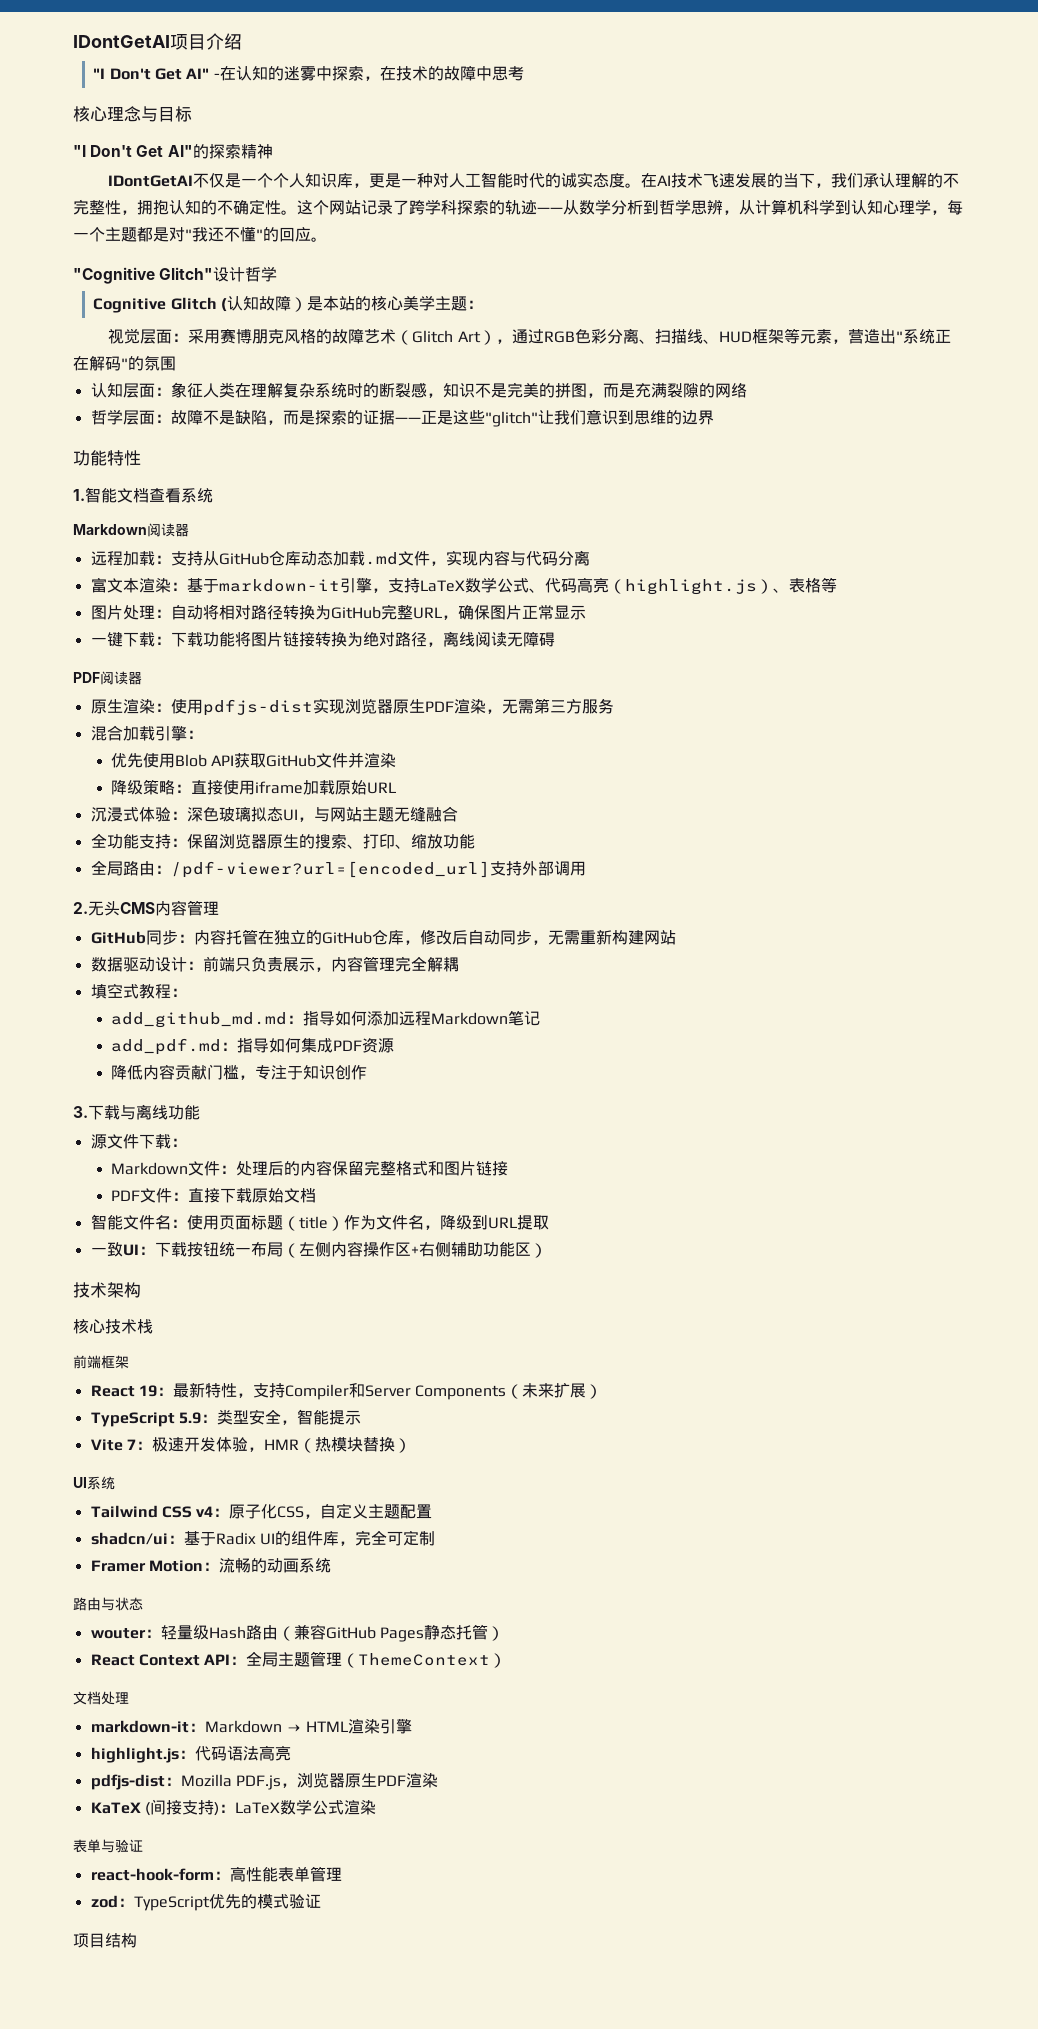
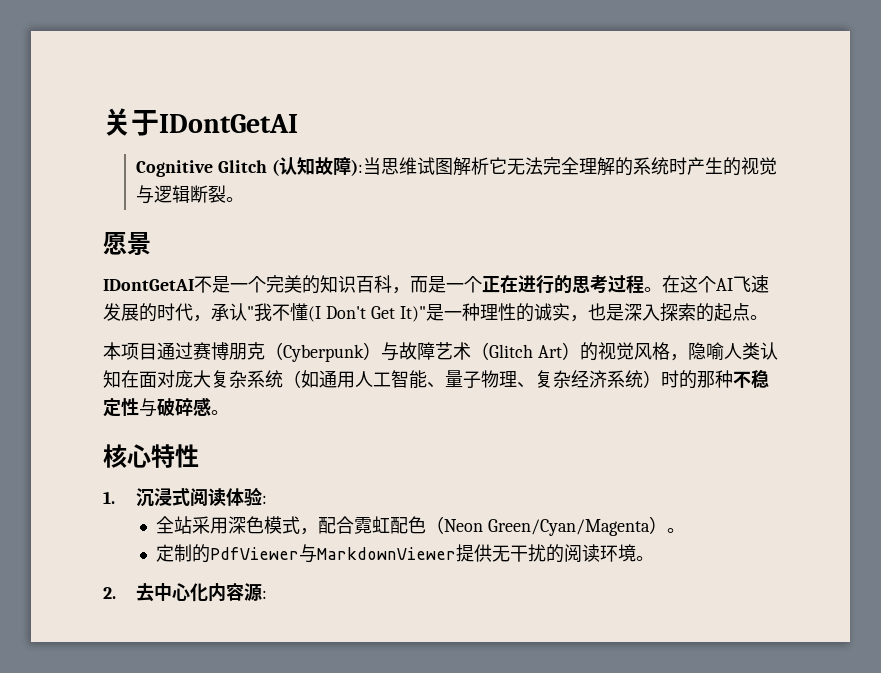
[73,33,242,50] [93,65,524,81] [73,106,192,122] [73,143,273,159] [108,172,960,188] [73,199,963,215] [73,227,327,242] [73,266,278,284] IDontGetAI项目介绍 // "I Don't Get AI" -在认知的迷雾中探索，在技术的故障中思考 // 核心理念与目标 // "I Don't Get AI"的探索精神 // IDontGetAI不仅是一个个人知识库，更是一种对人工智能时代的诚实态度。在AI技术飞速发展的当下，我们承认理解的不完整性，拥抱认知的不确定性。这个网站记录了跨学科探索的轨迹——从数学分析到哲学思辨，从计算机科学到认知心理学，每一个主题都是对"我还不懂"的回应。 // "Cognitive Glitch"设计哲学 -> [103,108,298,136] 关于IDontGetAI
[291,295,484,312] [108,328,333,344] ）是本站的核心美学主题： // 视觉层面：采用赛博朋克风格的 -> [351,157,778,176] [136,185,245,204] [103,232,151,255] [103,275,769,294] [103,303,768,322] [103,342,399,362] ):当思维试图解析它无法完全理解的系统时产生的视觉与逻辑断裂。 // 愿景 // IDontGetAI不是一个完美的知识百科，而是一个正在进行的思考过程。在这个AI飞速发展的时代，承认"我不懂(I Don't Get It)"是一种理性的诚实，也是深入探索的起点。 // 本项目通过赛博朋克（Cyberpunk）与
[495,328,951,344] [73,355,176,371] [90,382,747,398] [90,409,714,427] [73,450,141,466] [73,487,213,503] [73,523,189,537] [90,550,590,566] [90,577,837,595] [90,604,586,620] [90,631,555,647] [73,671,142,685] [90,698,614,716] [90,725,203,741] [111,752,397,768] [111,779,397,795] [90,806,458,822] [90,833,475,849] [90,860,586,878] [73,900,219,916] [90,929,676,945] [90,956,459,972] [90,983,187,999] [111,1010,541,1028] [111,1038,395,1055] [111,1064,368,1080] [73,1104,200,1120] [90,1134,187,1149] [111,1160,509,1176] [111,1188,317,1203] [90,1214,549,1231] [90,1241,547,1258] [73,1282,141,1298] [73,1319,153,1334] [73,1355,129,1369] [90,1382,603,1400] [90,1409,361,1427] [90,1437,411,1453] [73,1476,115,1490] [90,1503,433,1519] [90,1530,435,1546] [90,1558,331,1573] [73,1597,143,1611] [90,1624,504,1642] [90,1651,507,1668] [73,1691,129,1705] [90,1719,413,1734] [90,1745,291,1763] [90,1772,438,1790] [90,1799,376,1816] [73,1839,143,1853] [90,1866,342,1882] [90,1894,321,1911] [73,1933,137,1948] ，通过RGB色彩分离、扫描线、HUD框架等元素，营造出"系统正在解码"的氛围 // 认知层面：象征人类在理解复杂系统时的断裂感，知识不是完美的拼图，而是充满裂隙的网络 // 哲学层面：故障不是缺陷，而是探索的证据——正是这些"glitch"让我们意识到思维的边界 // 功能特性 // 1.智能文档查看系统 // Markdown阅读器 // 远程加载：支持从GitHub仓库动态加载.md文件，实现内容与代码分离 // 富文本渲染：基于markdown-it引擎，支持LaTeX数学公式、代码高亮（highlight.js）、表格等 // 图片处理：自动将相对路径转换为GitHub完整URL，确保图片正常显示 // 一键下载：下载功能将图片链接转换为绝对路径，离线阅读无障碍 // PDF阅读器 // 原生渲染：使用pdfjs-dist实现浏览器原生PDF渲染，无需第三方服务 // 混合加载引擎： // 优先使用Blob API获取GitHub文件并渲染 // 降级策略：直接使用iframe加载原始URL // 沉浸式体验：深色玻璃拟态UI，与网站主题无缝融合 // 全功能支持：保留浏览器原生的搜索、打印、缩放功能 // 全局路由：/pdf-viewer?url=[encoded_url]支持外部调用 // 2.无头CMS内容管理 // GitHub同步：内容托管在独立的GitHub仓库，修改后自动同步，无需重新构建网站 // 数据驱动设计：前端只负责展示，内容管理完全解耦 // 填空式教程： // add_github_md.md：指导如何添加远程Markdown笔记 // add_pdf.md：指导如何集成PDF资源 // 降低内容贡献门槛，专注于知识创作 // 3.下载与离线功能 // 源文件下载： // Markdown文件：处理后的内容保留完整格式和图片链接 // PDF文件：直接下载原始文档 // 智能文件名：使用页面标题（title）作为文件名，降级到URL提取 // 一致UI：下载按钮统一布局（左侧内容操作区+右侧辅助功能区） // 技术架构 // 核心技术栈 // 前端框架 // React 19：最新特性，支持Compiler和Server Components（未来扩展） // TypeScript 5.9：类型安全，智能提示 // Vite 7：极速开发体验，HMR（热模块替换） // UI系统 // Tailwind CSS v4：原子化CSS，自定义主题配置 // shadcn/ui：基于Radix UI的组件库，完全可定制 // Framer Motion：流畅的动画系统 // 路由与状态 // wouter：轻量级Hash路由（兼容GitHub Pages静态托管） // React Context API：全局主题管理（ThemeContext） // 文档处理 // markdown-it：Markdown → HTML渲染引擎 // highlight.js：代码语法高亮 // pdfjs-dist：Mozilla PDF.js，浏览器原生PDF渲染 // KaTeX (间接支持)：LaTeX数学公式渲染 // 表单与验证 // react-hook-form：高性能表单管理 // zod：TypeScript优先的模式验证 // 项目结构 -> [579,342,778,361] [103,369,769,389] [103,397,229,417] [103,444,199,468] [103,487,268,507] [156,516,686,536] [156,544,655,563] [103,583,268,602] 的视觉风格，隐喻人类认知在面对庞大复杂系统（如通用人工智能、量子物理、复杂经济系统）时的那种不稳定性与破碎感。 // 核心特性 // 1.沉浸式阅读体验: // 全站采用深色模式，配合霓虹配色（Neon Green/Cyan/Magenta）。 // 定制的PdfViewer与MarkdownViewer提供无干扰的阅读环境。 // 2.去中心化内容源:

